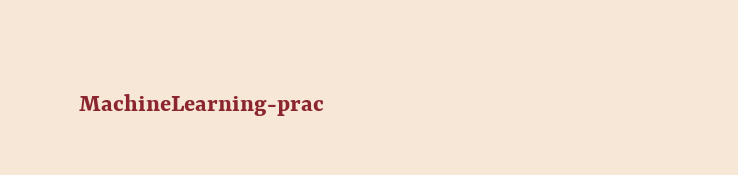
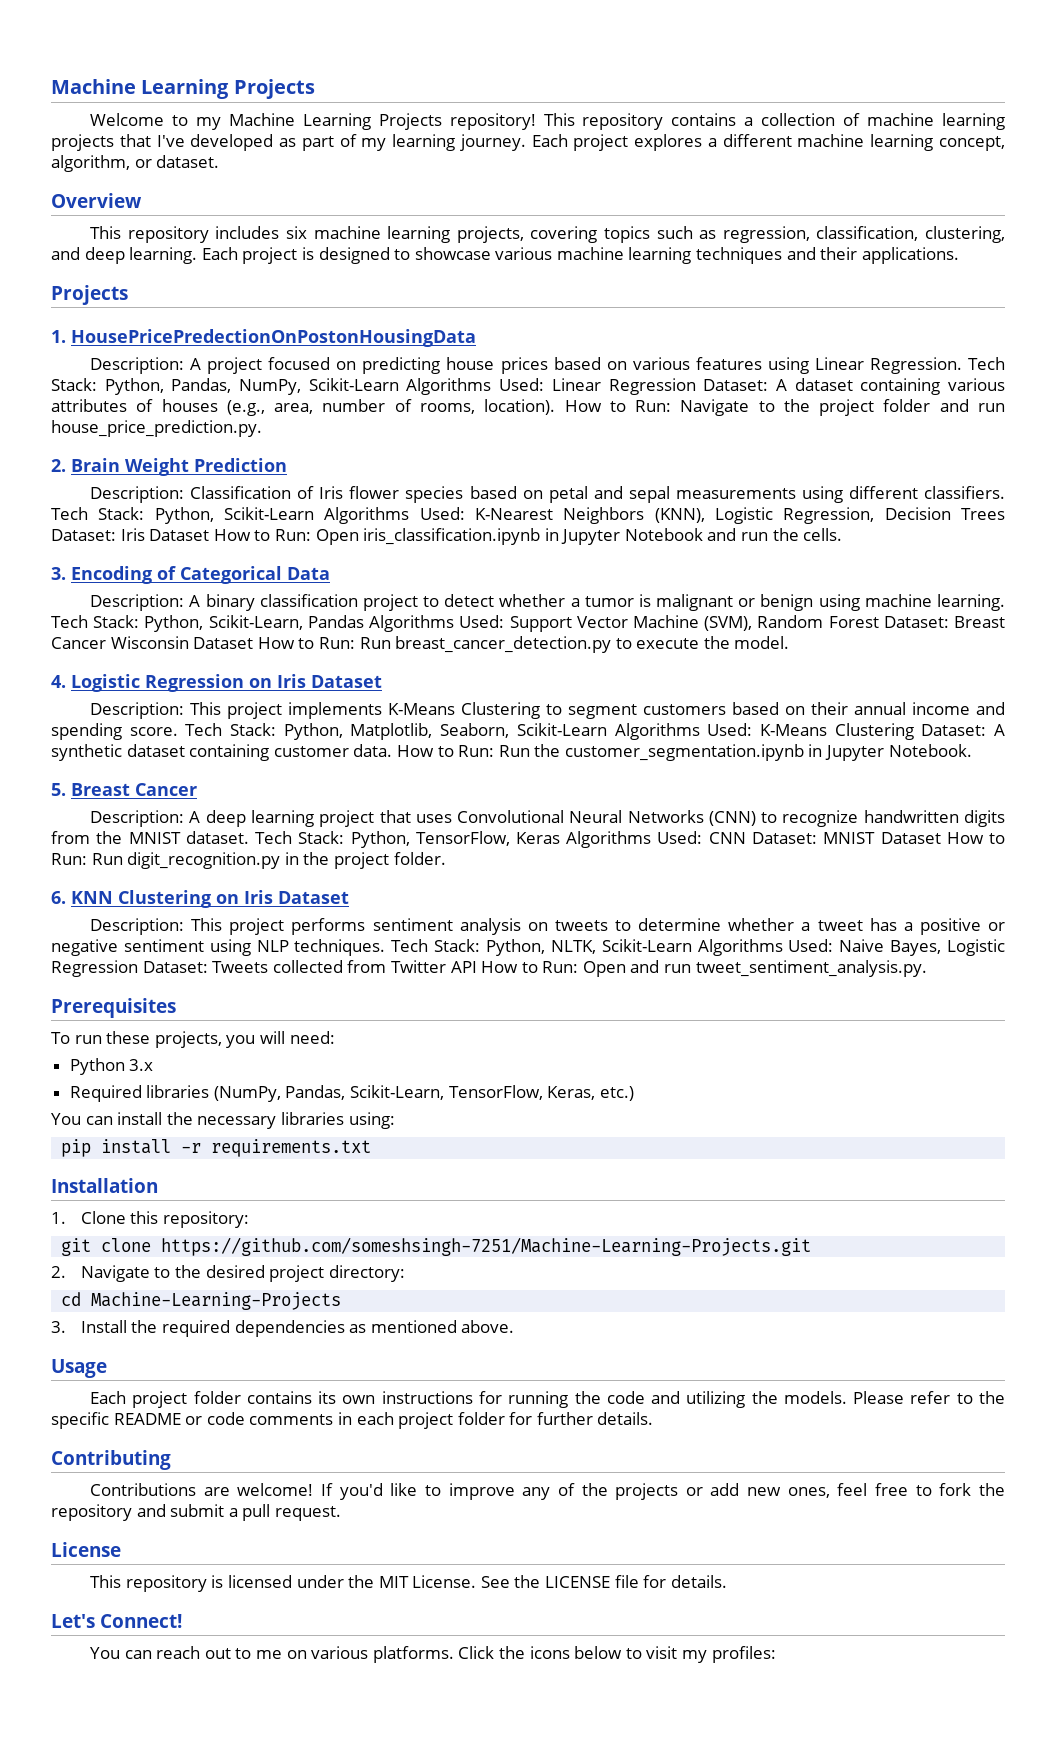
[79,94,324,116] MachineLearning-prac -> [51,79,315,99] [90,113,1006,130] [51,134,1005,151] [51,155,220,172] [51,193,142,208] [90,226,1005,243] [51,247,959,264] [51,285,128,305] [51,329,476,347] [90,357,1006,374] [51,378,1006,395] [51,399,1006,416] [51,420,262,437] [51,458,287,476] [90,486,1005,503] [51,507,1006,524] [51,528,843,545] [51,566,330,584] [90,594,1005,611] [51,615,1006,632] [51,636,790,653] [51,674,382,692] [90,702,1005,719] [51,723,1005,740] [51,744,972,761] [51,783,197,796] [90,810,1006,827] [51,831,1005,848] [51,852,446,869] [51,890,349,908] [90,918,1005,935] [51,939,1006,956] [51,960,927,977] [51,998,176,1018] [51,1031,335,1048] [69,1058,154,1075] [69,1085,634,1102] [51,1112,395,1129] [61,1139,372,1157] [51,1178,158,1193] [51,1211,250,1228] [61,1237,812,1256] [51,1265,405,1282] [61,1292,342,1310] [51,1320,515,1337] [51,1359,107,1378] [90,1391,1006,1408] [51,1412,654,1429] [51,1450,171,1470] [90,1483,1006,1500] [51,1504,341,1521] [51,1542,121,1557] [90,1575,727,1592] [51,1614,182,1628] [90,1646,776,1663] Machine Learning Projects // Welcome to my Machine Learning Projects repository! This repository contains a collection of machine learning projects that I've developed as part of my learning journey. Each project explores a different machine learning concept, algorithm, or dataset. // Overview // This repository includes six machine learning projects, covering topics such as regression, classification, clustering, and deep learning. Each project is designed to showcase various machine learning techniques and their applications. // Projects // 1. HousePricePredectionOnPostonHousingData // Description: A project focused on predicting house prices based on various features using Linear Regression. Tech Stack: Python, Pandas, NumPy, Scikit-Learn Algorithms Used: Linear Regression Dataset: A dataset containing various attributes of houses (e.g., area, number of rooms, location). How to Run: Navigate to the project folder and run house_price_prediction.py. // 2. Brain Weight Prediction // Description: Classification of Iris flower species based on petal and sepal measurements using different classifiers. Tech Stack: Python, Scikit-Learn Algorithms Used: K-Nearest Neighbors (KNN), Logistic Regression, Decision Trees Dataset: Iris Dataset How to Run: Open iris_classification.ipynb in Jupyter Notebook and run the cells. // 3. Encoding of Categorical Data // Description: A binary classification project to detect whether a tumor is malignant or benign using machine learning. Tech Stack: Python, Scikit-Learn, Pandas Algorithms Used: Support Vector Machine (SVM), Random Forest Dataset: Breast Cancer Wisconsin Dataset How to Run: Run breast_cancer_detection.py to execute the model. // 4. Logistic Regression on Iris Dataset // Description: This project implements K-Means Clustering to segment customers based on their annual income and spending score. Tech Stack: Python, Matplotlib, Seaborn, Scikit-Learn Algorithms Used: K-Means Clustering Dataset: A synthetic dataset containing customer data. How to Run: Run the customer_segmentation.ipynb in Jupyter Notebook. // 5. Breast Cancer // Description: A deep learning project that uses Convolutional Neural Networks (CNN) to recognize handwritten digits from the MNIST dataset. Tech Stack: Python, TensorFlow, Keras Algorithms Used: CNN Dataset: MNIST Dataset How to Run: Run digit_recognition.py in the project folder. // 6. KNN Clustering on Iris Dataset // Description: This project performs sentiment analysis on tweets to determine whether a tweet has a positive or negative sentiment using NLP techniques. Tech Stack: Python, NLTK, Scikit-Learn Algorithms Used: Naive Bayes, Logistic Regression Dataset: Tweets collected from Twitter API How to Run: Open and run tweet_sentiment_analysis.py. // Prerequisites // To run these projects, you will need: // Python 3.x // Required libraries (NumPy, Pandas, Scikit-Learn, TensorFlow, Keras, etc.) // You can install the necessary libraries using: // pip install -r requirements.txt // Installation // 1. Clone this repository: // git clone https://github.com/someshsingh-7251/Machine-Learning-Projects.git // 2. Navigate to the desired project directory: // cd Machine-Learning-Projects // 3. Install the required dependencies as mentioned above. // Usage // Each project folder contains its own instructions for running the code and utilizing the models. Please refer to the specific README or code comments in each project folder for further details. // Contributing // Contributions are welcome! If you'd like to improve any of the projects or add new ones, feel free to fork the repository and submit a pull request. // License // This repository is licensed under the MIT License. See the LICENSE file for details. // Let's Connect! // You can reach out to me on various platforms. Click the icons below to visit my profiles:

